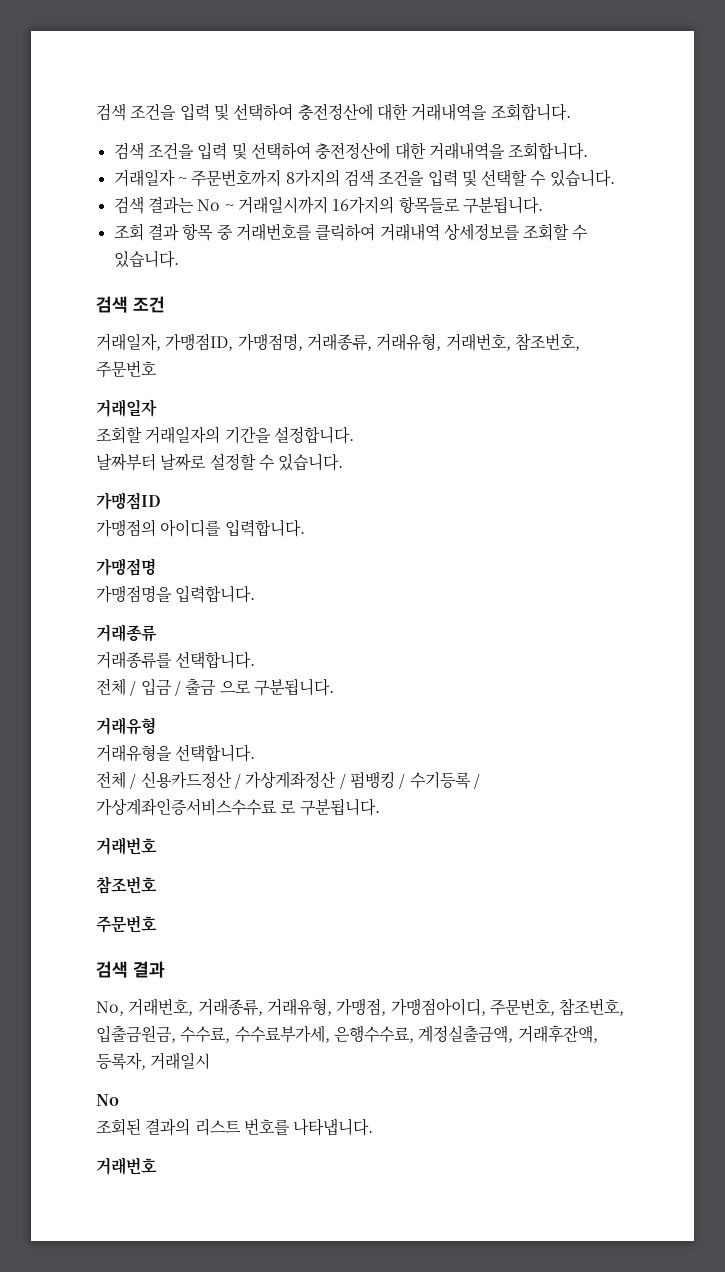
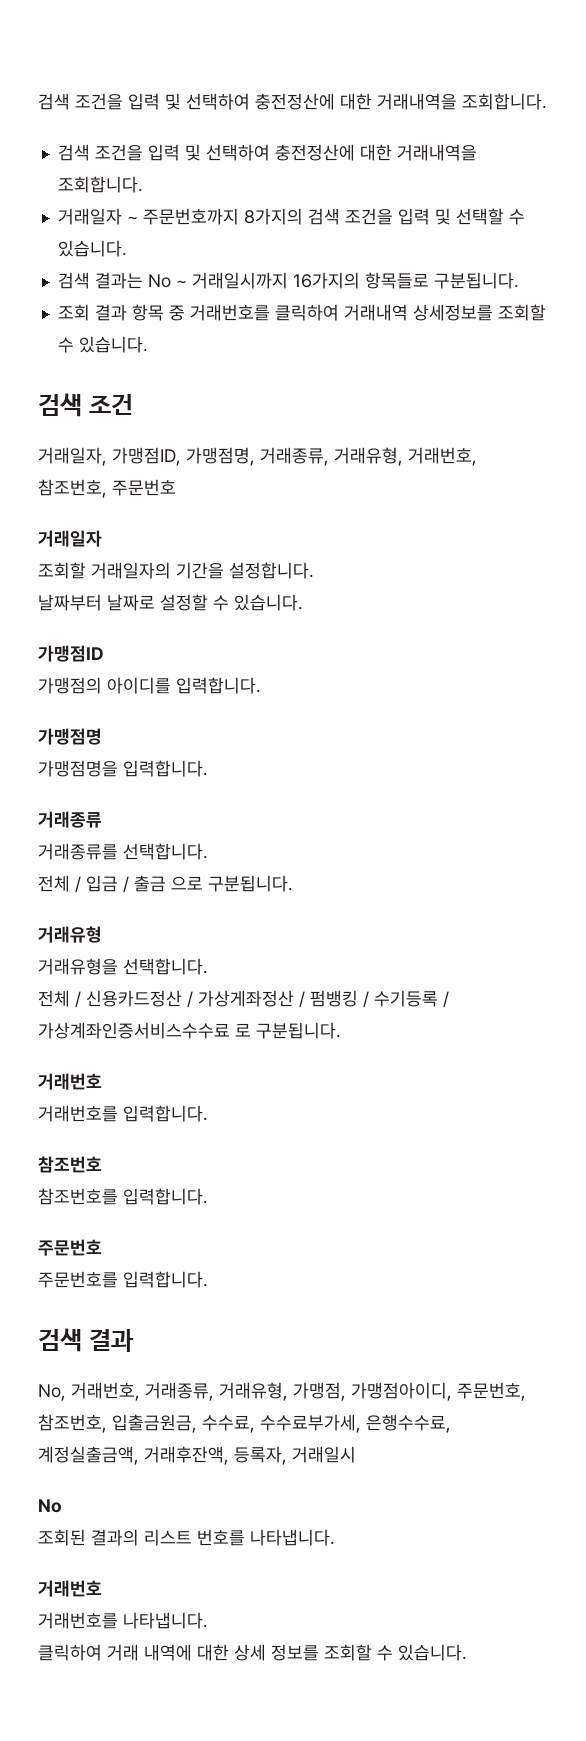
(157, 846) none -> [38,1105,208,1122] // 거래번호를 입력합니다.
[96,915,157,933] // 주문번호 -> [38,1188,208,1205] [38,1239,102,1256] [38,1271,208,1288] // 참조번호를 입력합니다. // 주문번호 // 주문번호를 입력합니다.
(157, 1166) none -> [38,1612,208,1629] [38,1644,467,1661] // 거래번호를 나타냅니다. // 클릭하여 거래 내역에 대한 상세 정보를 조회할 수 있습니다.

